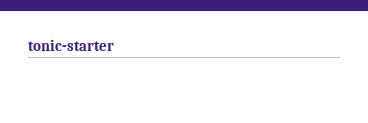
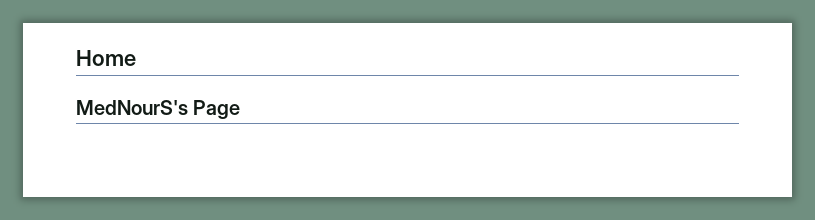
[28,39,114,51] tonic-starter -> [76,50,136,66] [76,100,241,119] Home // MedNourS's Page

